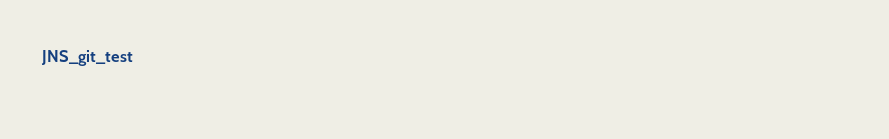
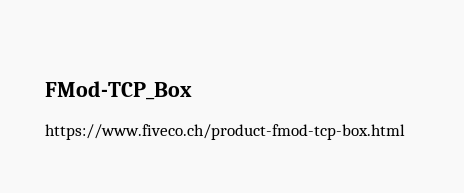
[41,50,133,66] JNS_git_test -> [45,81,192,100] [45,124,405,140] FMod-TCP_Box // https://www.fiveco.ch/product-fmod-tcp-box.html

